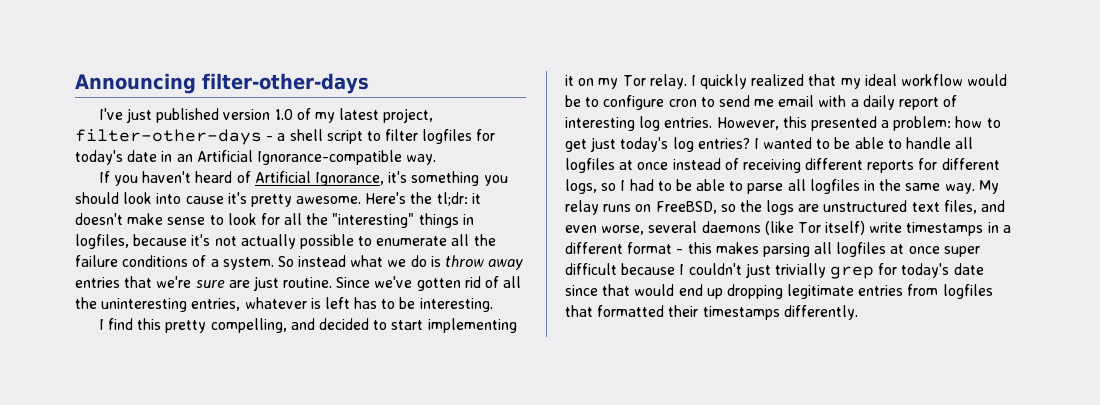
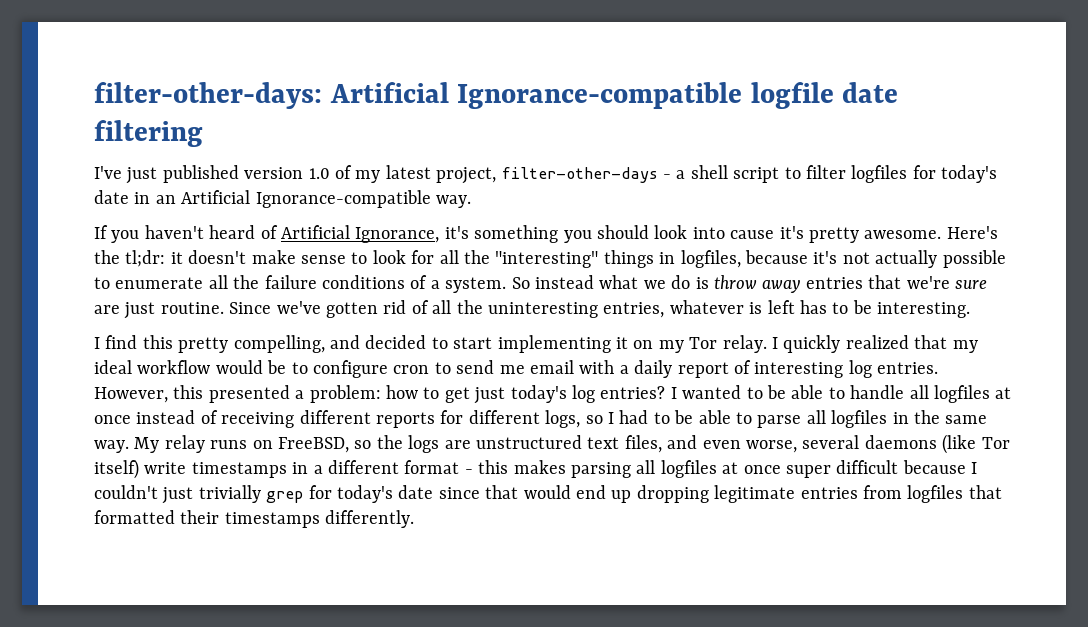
[75,73,369,94] Announcing filter-other-days -> [94,82,899,109] [94,120,203,147] filter-other-days: Artificial Ignorance-compatible logfile date filtering

